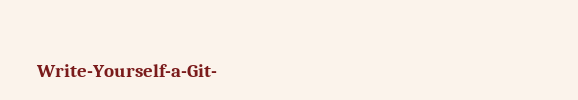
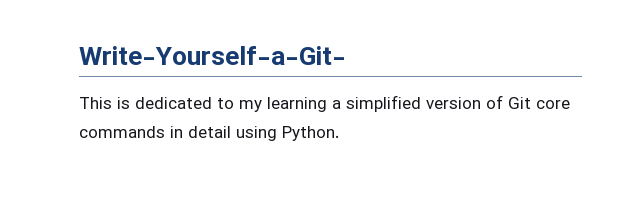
(217, 70) none -> [79,95,570,112] [79,126,339,141] // This is dedicated to my learning a simplified version of Git core commands in detail using Python.

